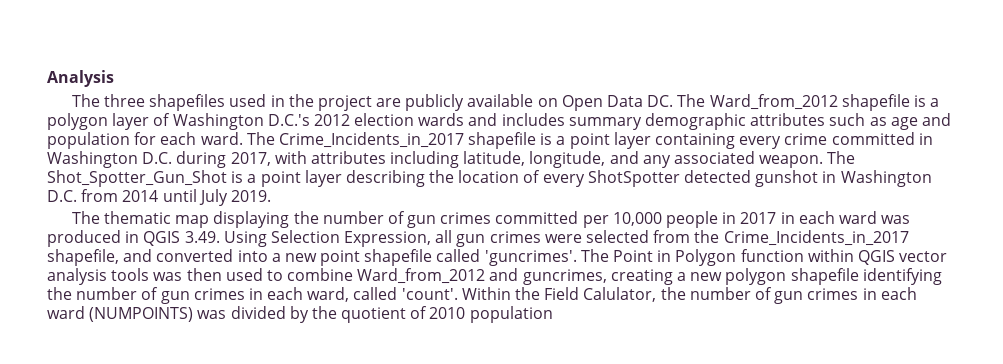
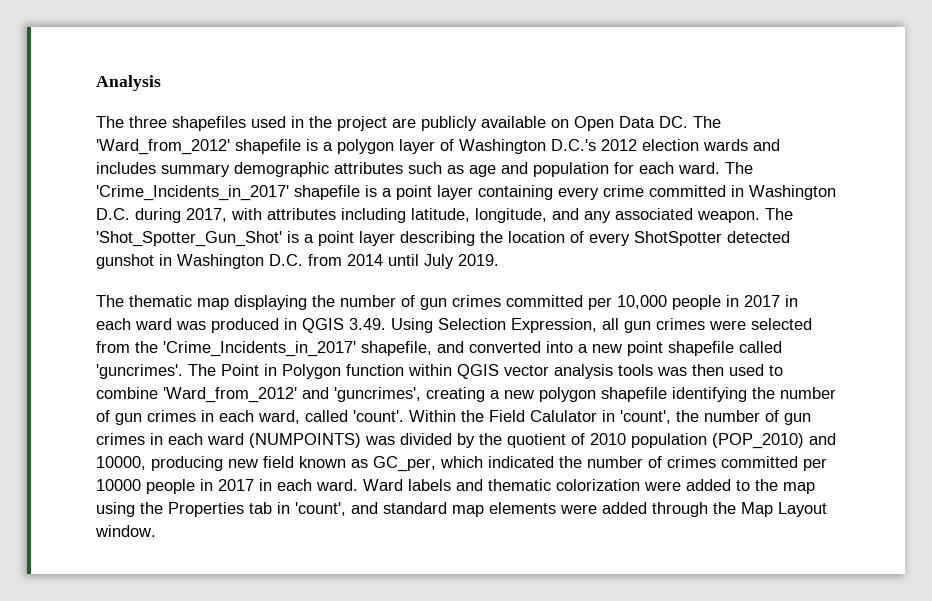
[709,94,838,110] Ward_from_2012 -> [96,139,230,155] 'Ward_from_2012'
[278,132,464,148] Crime_Incidents_in_2017 -> [96,185,289,201] 'Crime_Incidents_in_2017'
[47,170,227,187] Shot_Spotter_Gun_Shot -> [96,231,282,247] 'Shot_Spotter_Gun_Shot'
[723,230,909,246] Crime_Incidents_in_2017 -> [163,341,356,357] 'Crime_Incidents_in_2017'
[357,268,607,285] Ward_from_2012 and guncrimes, -> [163,387,421,403] 'Ward_from_2012' and 'guncrimes',
[583,287,657,302] Calulator, -> [530,410,671,424] Calulator in 'count',
(553, 314) none -> [712,433,836,449] [96,456,827,472] [96,479,815,494] [96,502,827,517] [95,525,156,537] (POP_2010) and 10000, producing new field known as GC_per, which indicated the number of crimes committed per 10000 people in 2017 in each ward. Ward labels and thematic colorization were added to the map using the Properties tab in 'count', and standard map elements were added through the Map Layout window.

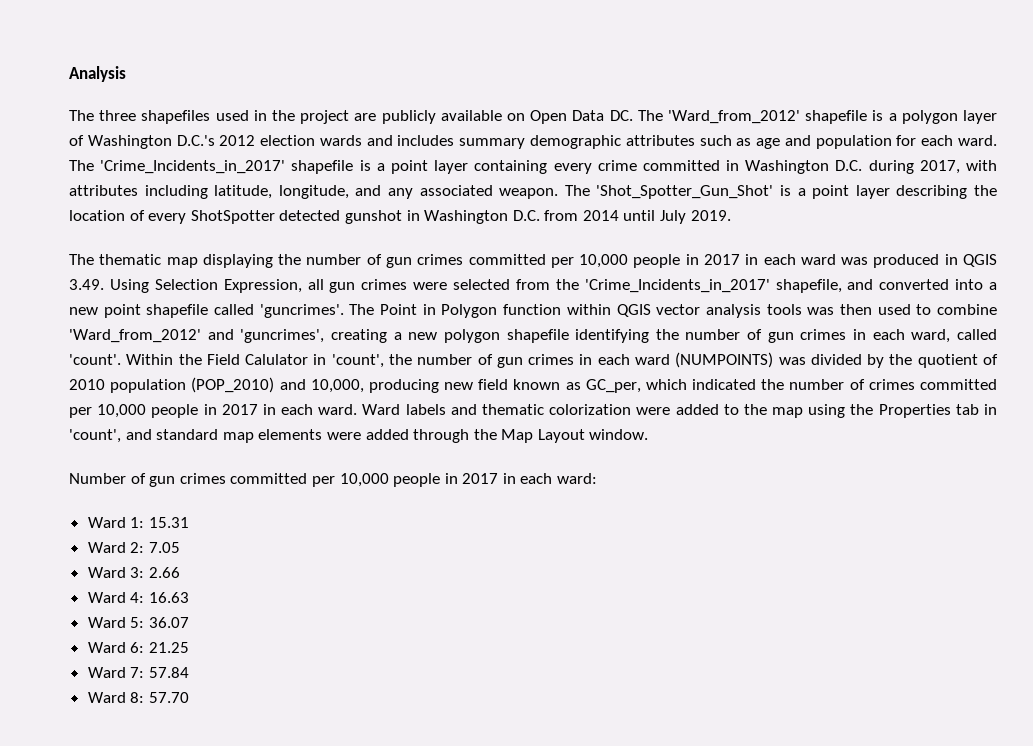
[96,456,146,470] 10000, -> [310,379,364,393] 10,000,
[96,479,141,491] 10000 -> [97,404,147,418] 10,000
(156, 531) none -> [69,473,598,487] [87,517,189,528] [87,542,180,553] [87,567,180,578] [87,592,189,603] [87,617,189,628] [87,642,189,653] [87,667,189,678] [87,692,189,703] // Number of gun crimes committed per 10,000 people in 2017 in each ward: // Ward 1: 15.31 // Ward 2: 7.05 // Ward 3: 2.66 // Ward 4: 16.63 // Ward 5: 36.07 // Ward 6: 21.25 // Ward 7: 57.84 // Ward 8: 57.70

